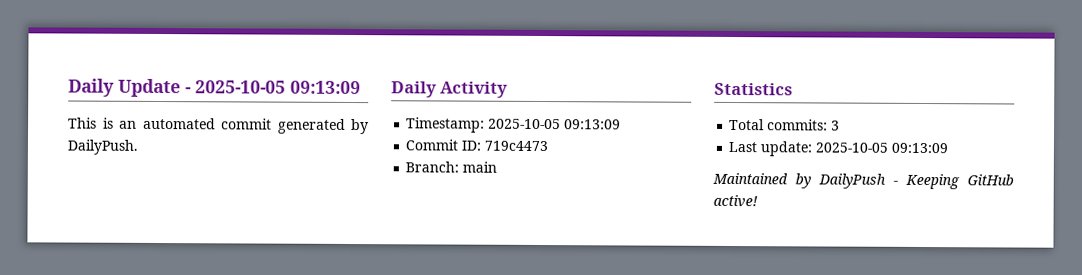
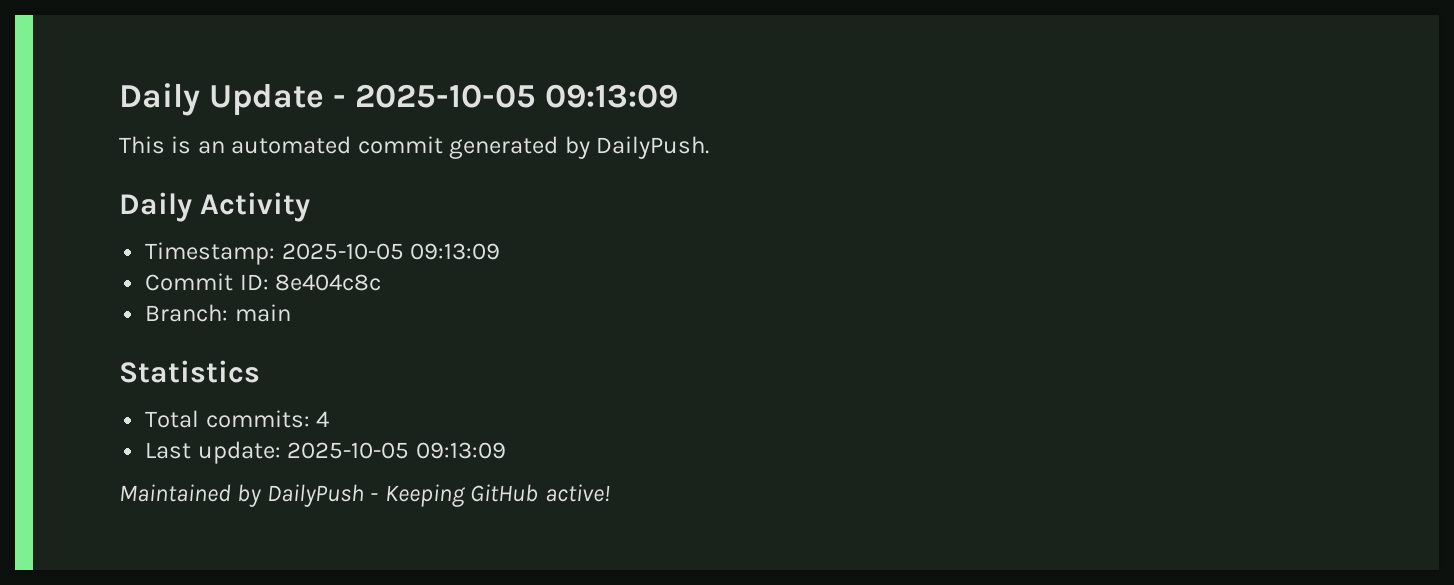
[484,140,549,152] 719c4473 -> [275,274,382,291] 8e404c8c
[831,120,841,131] 3 -> [316,411,330,427] 4

